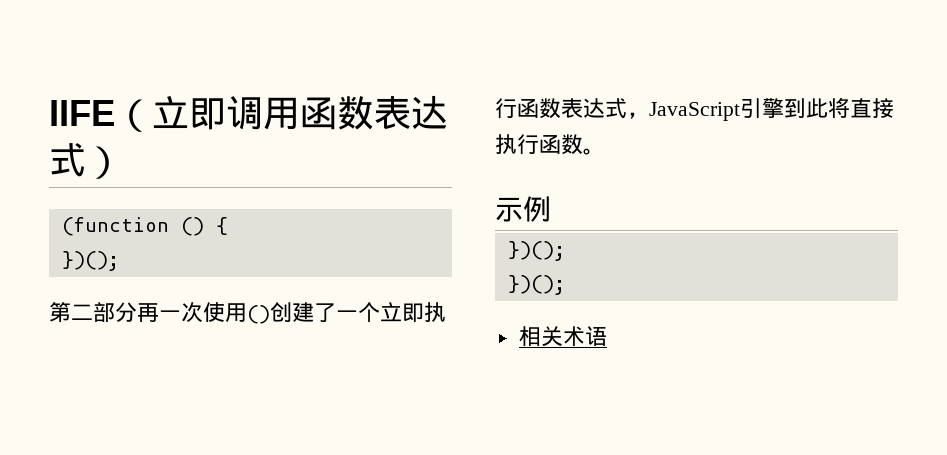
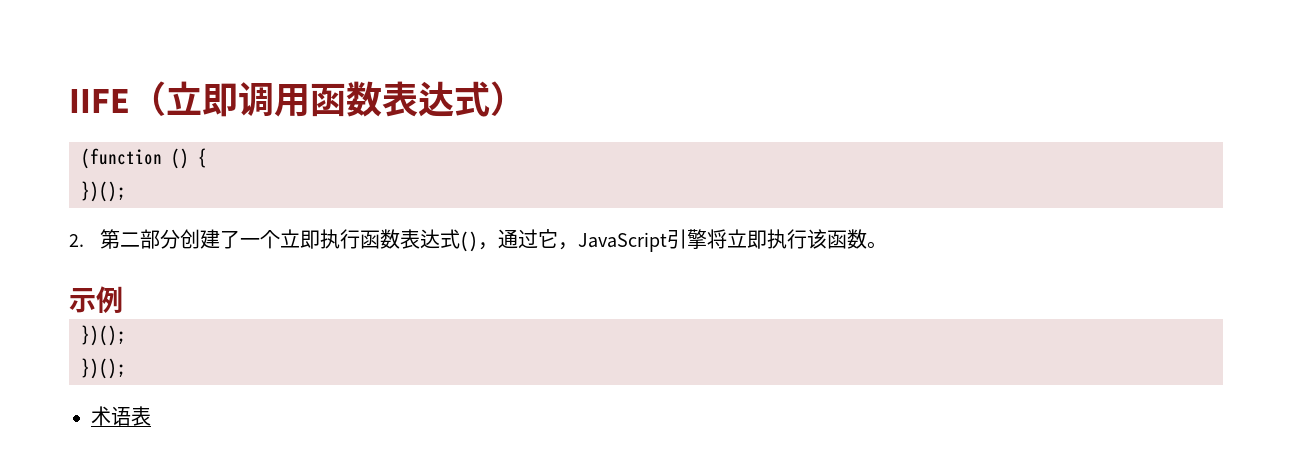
(119, 261) none -> [69,234,84,247] 2.
[137,302,270,324] 再一次使用() -> (180, 239) none
[627,97,894,121] [495,134,539,155] ，JavaScript引擎到此将直接执行 -> [459,229,827,252] ()，通过它，JavaScript引擎将立即执行该
[518,326,607,347] 相关术语 -> [91,406,151,426] 术语表

